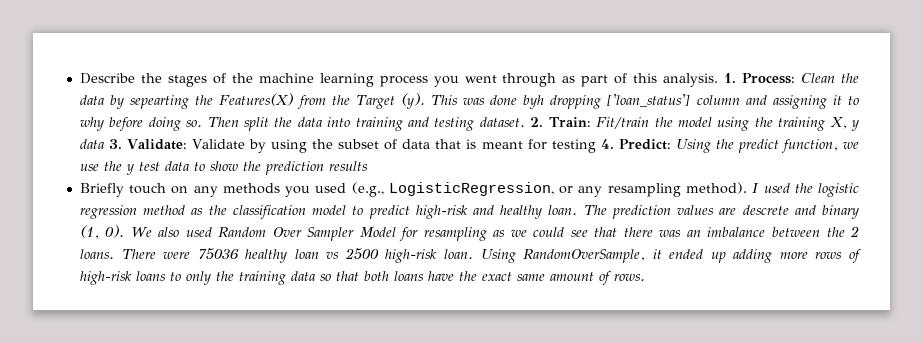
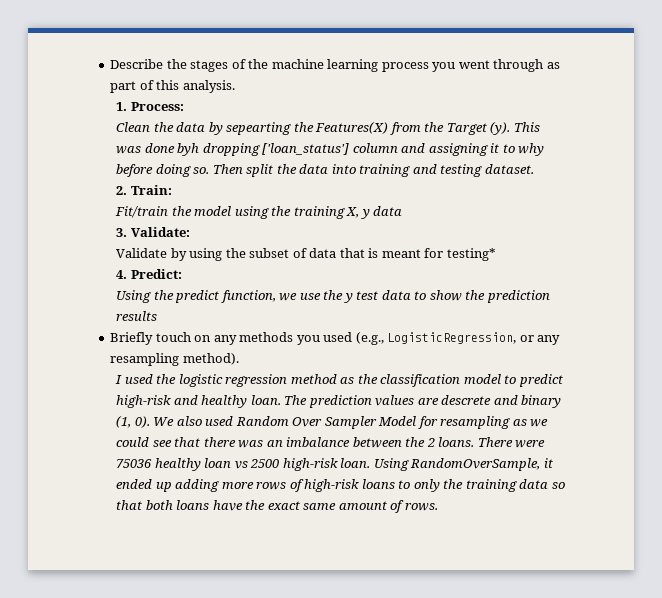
(719, 80) none -> (235, 86) //
(796, 78) none -> (184, 106) //
(525, 122) none -> (534, 169) //
(591, 122) none -> (172, 190) //
(104, 144) none -> (403, 211) //
(188, 144) none -> (190, 232) //
[551,139,596,153] testing -> [446,248,496,261] testing* //
(671, 144) none -> (182, 274) //
(747, 188) none -> (239, 359) //

